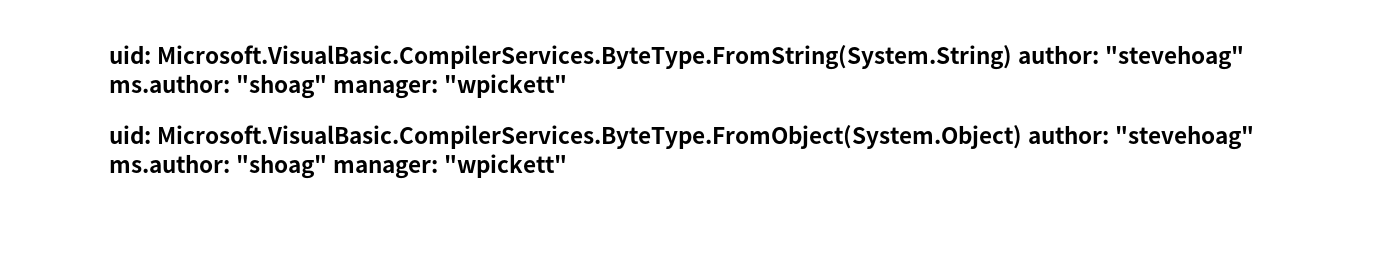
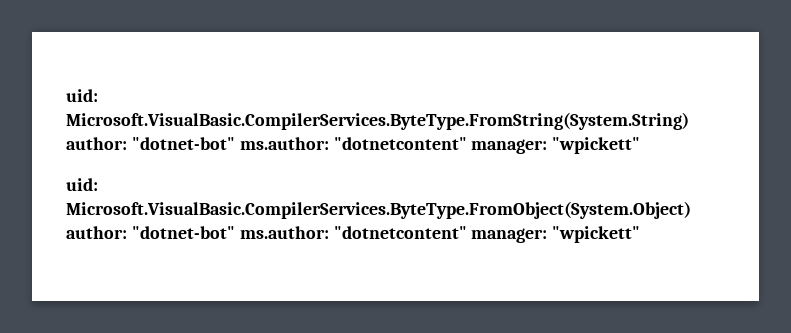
[1105,45,1245,70] [109,74,328,99] "stevehoag" ms.author: "shoag" -> [131,137,467,150] "dotnet-bot" ms.author: "dotnetcontent"
[1115,125,1255,150] [109,154,328,179] "stevehoag" ms.author: "shoag" -> [131,226,467,239] "dotnet-bot" ms.author: "dotnetcontent"

